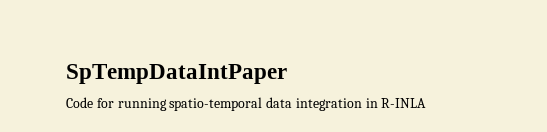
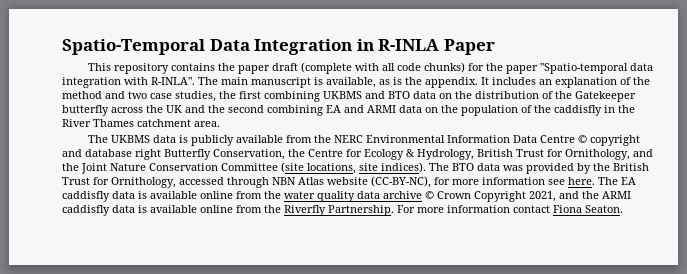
[66,64,287,84] [66,97,427,111] SpTempDataIntPaper // Code for running spatio-temporal data integration in R-INLA -> [62,39,495,55] [87,62,653,74] [62,77,650,88] [62,91,636,102] [62,105,635,116] [62,119,220,127] [87,135,640,146] [62,149,653,160] [62,162,649,174] [62,176,636,188] [62,191,631,202] [62,205,623,216] Spatio-Temporal Data Integration in R-INLA Paper // This repository contains the paper draft (complete with all code chunks) for the paper "Spatio-temporal data integration with R-INLA". The main manuscript is available, as is the appendix. It includes an explanation of the method and two case studies, the first combining UKBMS and BTO data on the distribution of the Gatekeeper butterfly across the UK and the second combining EA and ARMI data on the population of the caddisfly in the River Thames catchment area. // The UKBMS data is publicly available from the NERC Environmental Information Data Centre © copyright and database right Butterfly Conservation, the Centre for Ecology & Hydrology, British Trust for Ornithology, and the Joint Nature Conservation Committee (site locations, site indices). The BTO data was provided by the British Trust for Ornithology, accessed through NBN Atlas website (CC-BY-NC), for more information see here. The EA caddisfly data is available online from the water quality data archive © Crown Copyright 2021, and the ARMI caddisfly data is available online from the Riverfly Partnership. For more information contact Fiona Seaton.

